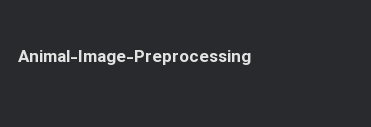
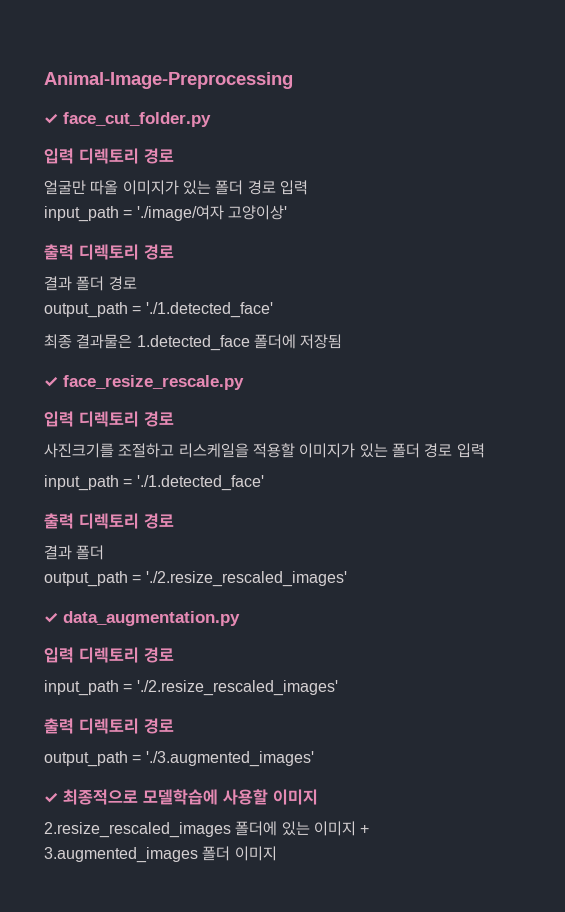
(251, 57) none -> [44,112,211,127] [44,148,174,164] [44,180,308,195] [44,205,287,222] [44,244,174,260] [44,276,137,291] [44,302,273,318] [44,334,343,351] [44,375,244,390] [44,411,174,427] [44,443,485,458] [44,475,264,491] [44,513,174,529] [44,545,105,560] [44,571,347,587] [44,611,240,626] [44,647,174,663] [44,680,338,696] [44,718,174,734] [44,751,314,767] [44,789,318,805] [44,821,370,838] [44,846,277,863] // ✓ face_cut_folder.py // 입력 디렉토리 경로 // 얼굴만 따올 이미지가 있는 폴더 경로 입력 // input_path = './image/여자 고양이상' // 출력 디렉토리 경로 // 결과 폴더 경로 // output_path = './1.detected_face' // 최종 결과물은 1.detected_face 폴더에 저장됨 // ✓ face_resize_rescale.py // 입력 디렉토리 경로 // 사진크기를 조절하고 리스케일을 적용할 이미지가 있는 폴더 경로 입력 // input_path = './1.detected_face' // 출력 디렉토리 경로 // 결과 폴더 // output_path = './2.resize_rescaled_images' // ✓ data_augmentation.py // 입력 디렉토리 경로 // input_path = './2.resize_rescaled_images' // 출력 디렉토리 경로 // output_path = './3.augmented_images' // ✓ 최종적으로 모델학습에 사용할 이미지 // 2.resize_rescaled_images 폴더에 있는 이미지 + 3.augmented_images 폴더 이미지

